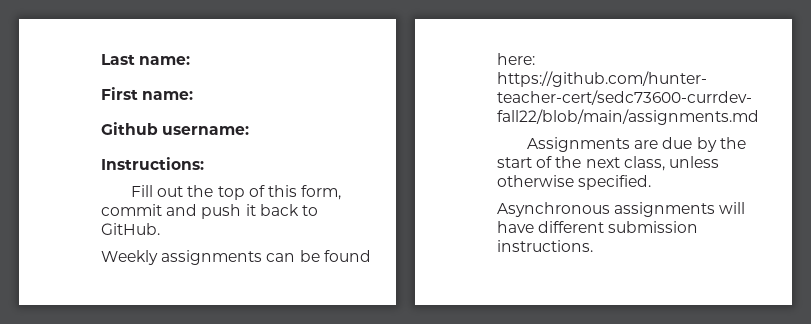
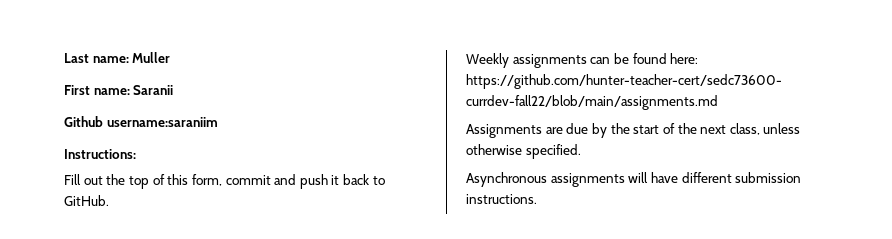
(191, 60) none -> [132,52,171,63] Muller
(194, 95) none -> [133,85,174,95] Saranii
[162,126,250,135] username: -> [106,117,218,127] username:saraniim

